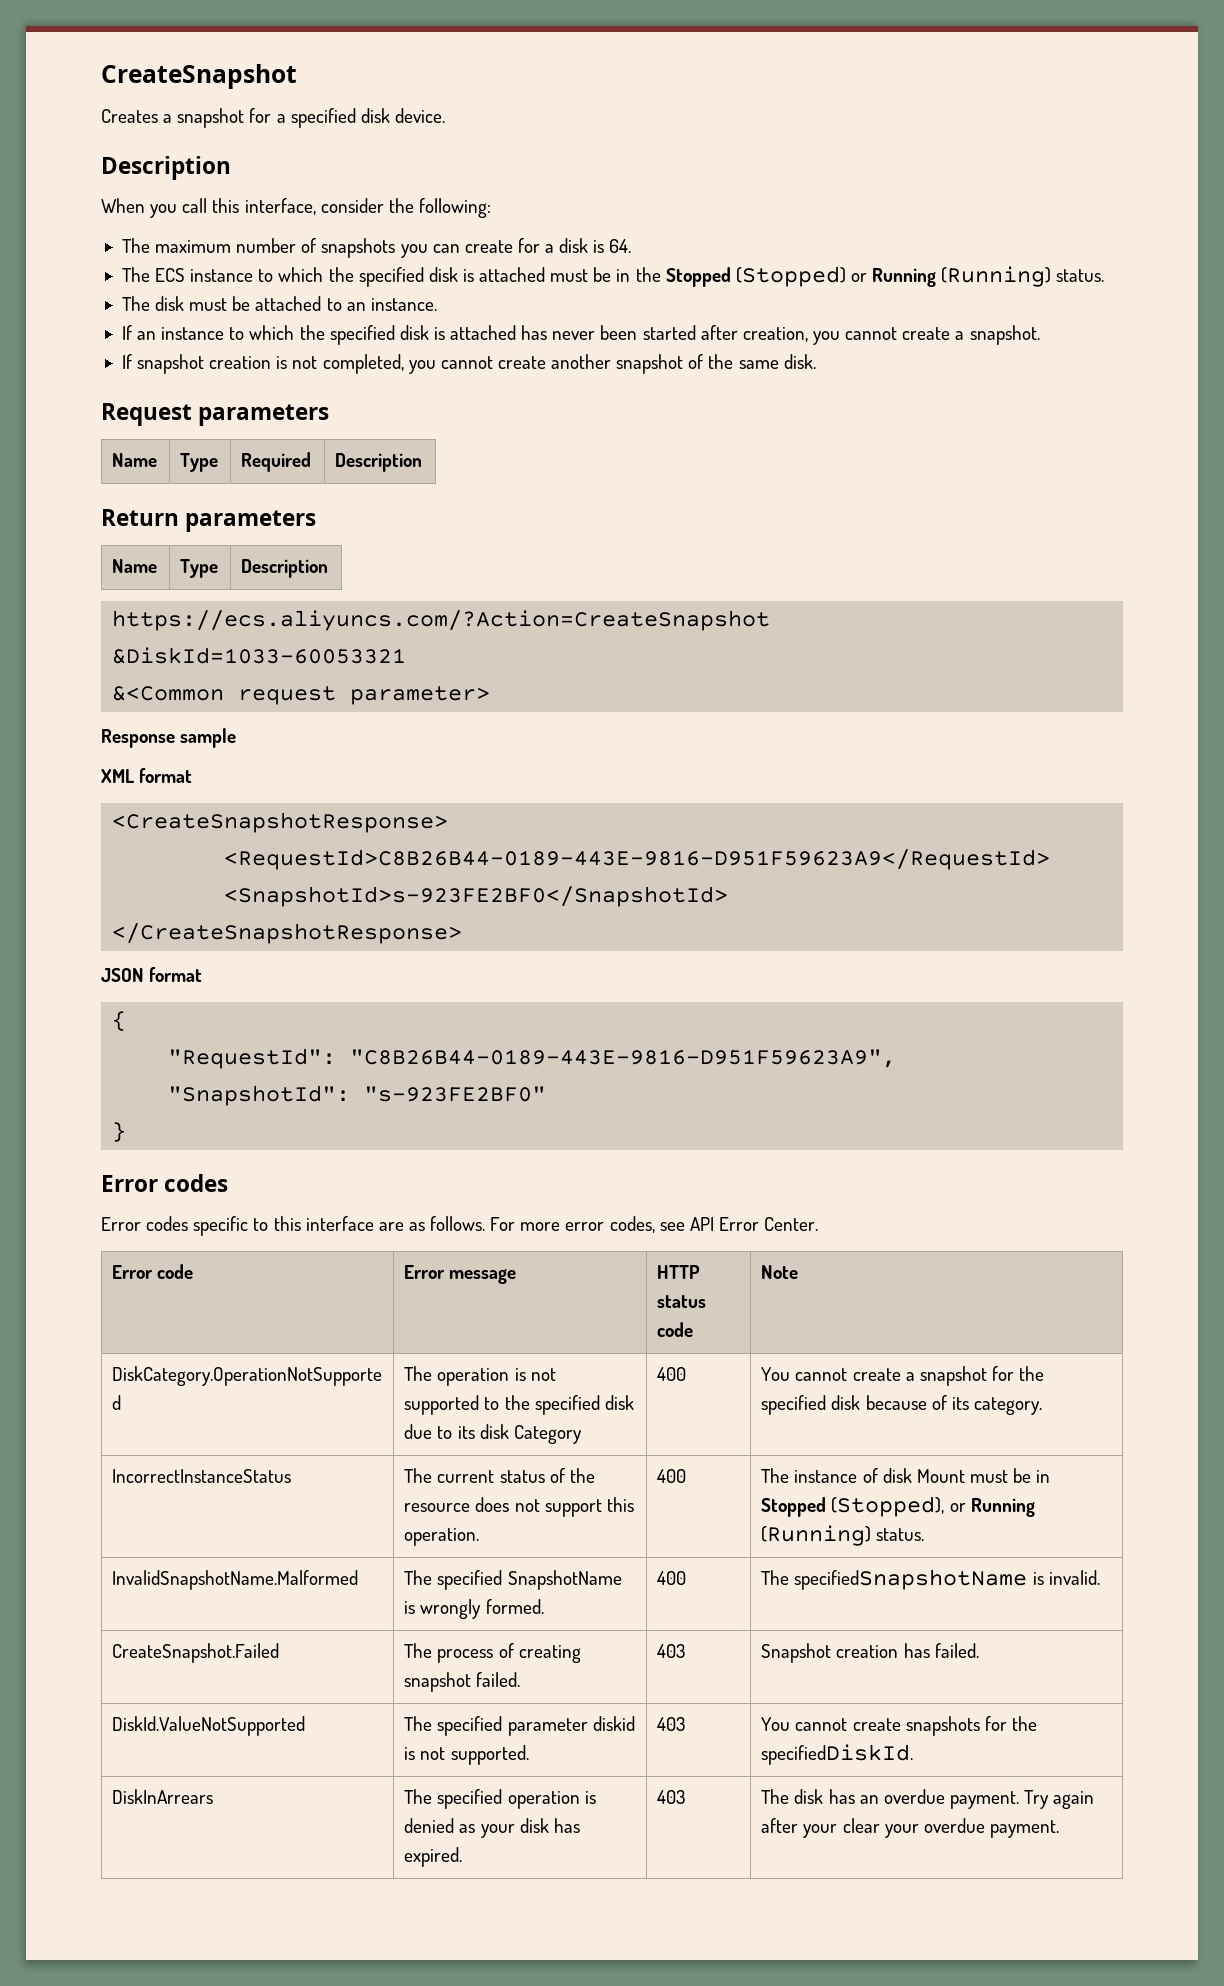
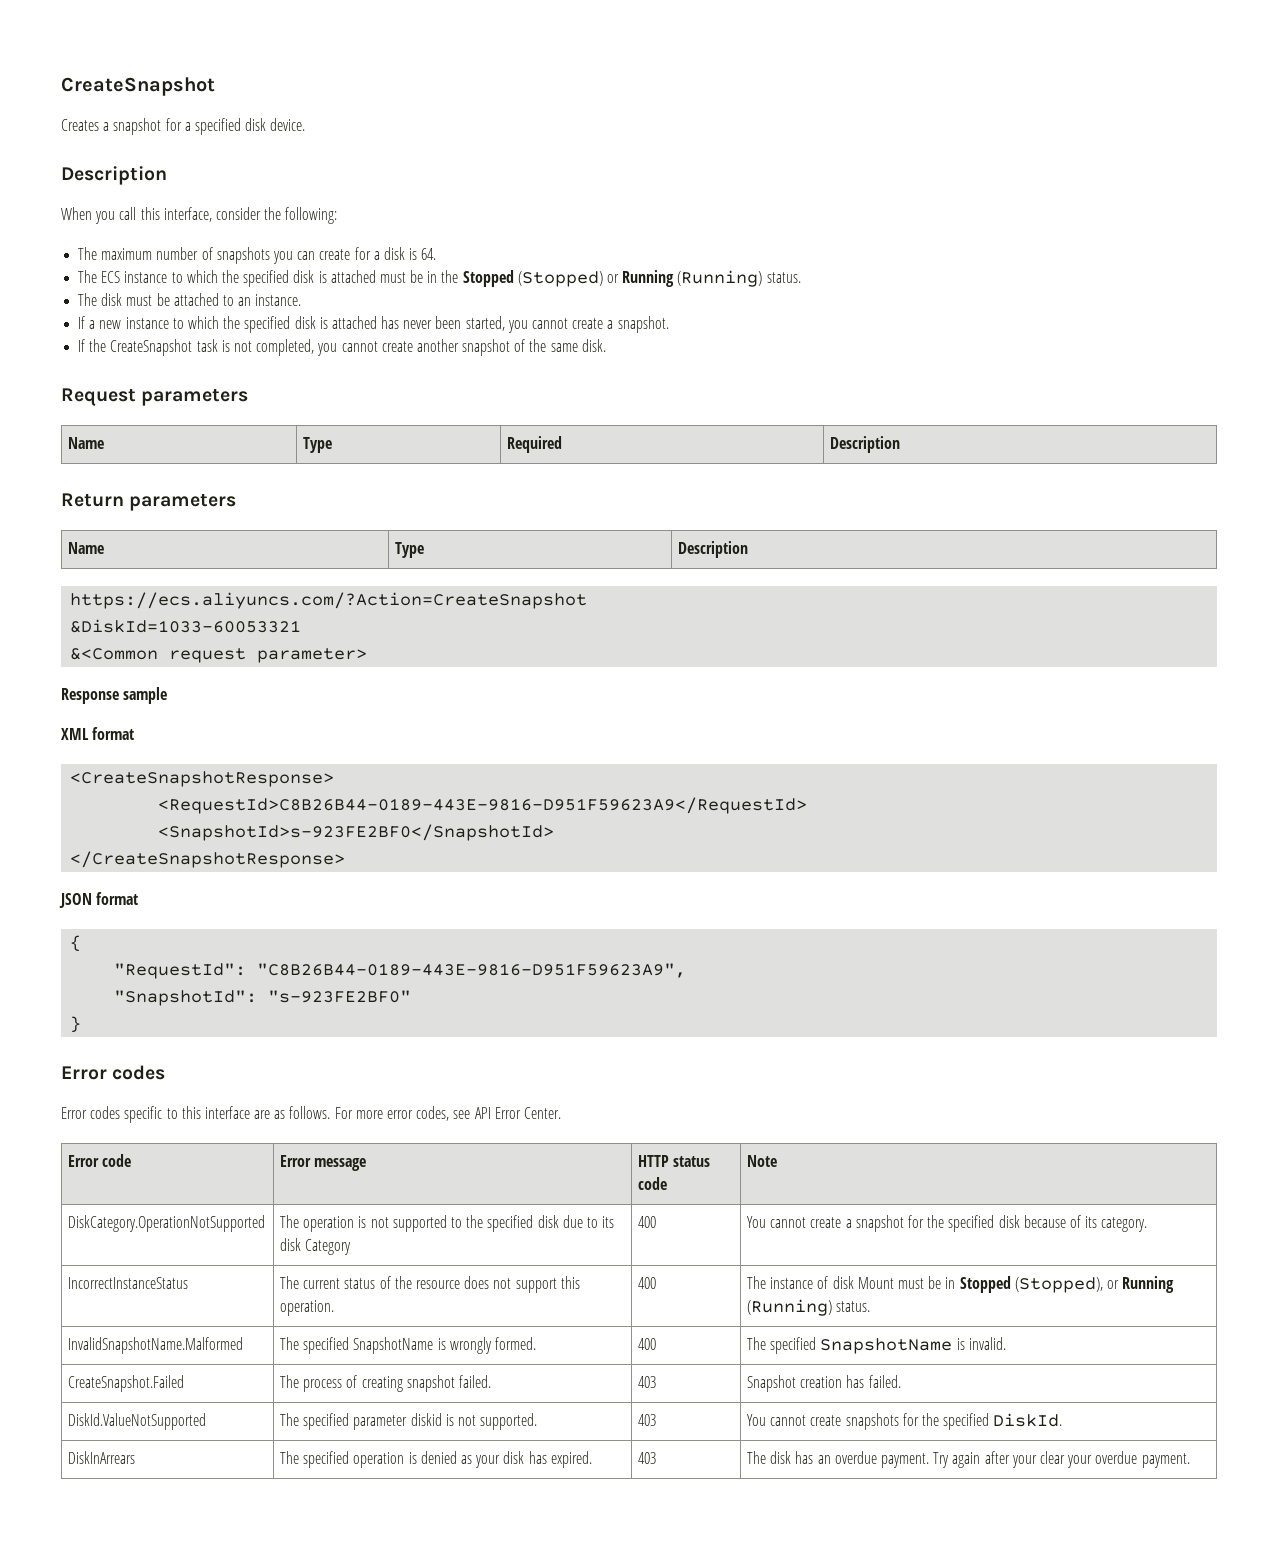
[137,331,157,340] an -> [89,320,122,329] a new
[642,325,808,342] started after creation, -> [465,316,505,331] started,
[137,354,272,374] snapshot creation -> [89,339,218,356] the CreateSnapshot task
[794,1569,1028,1590] specifiedSnapshotName -> [770,1337,953,1354] specified SnapshotName
[761,1744,914,1765] specifiedDiskId. -> [943,1413,1063,1430] specified DiskId.

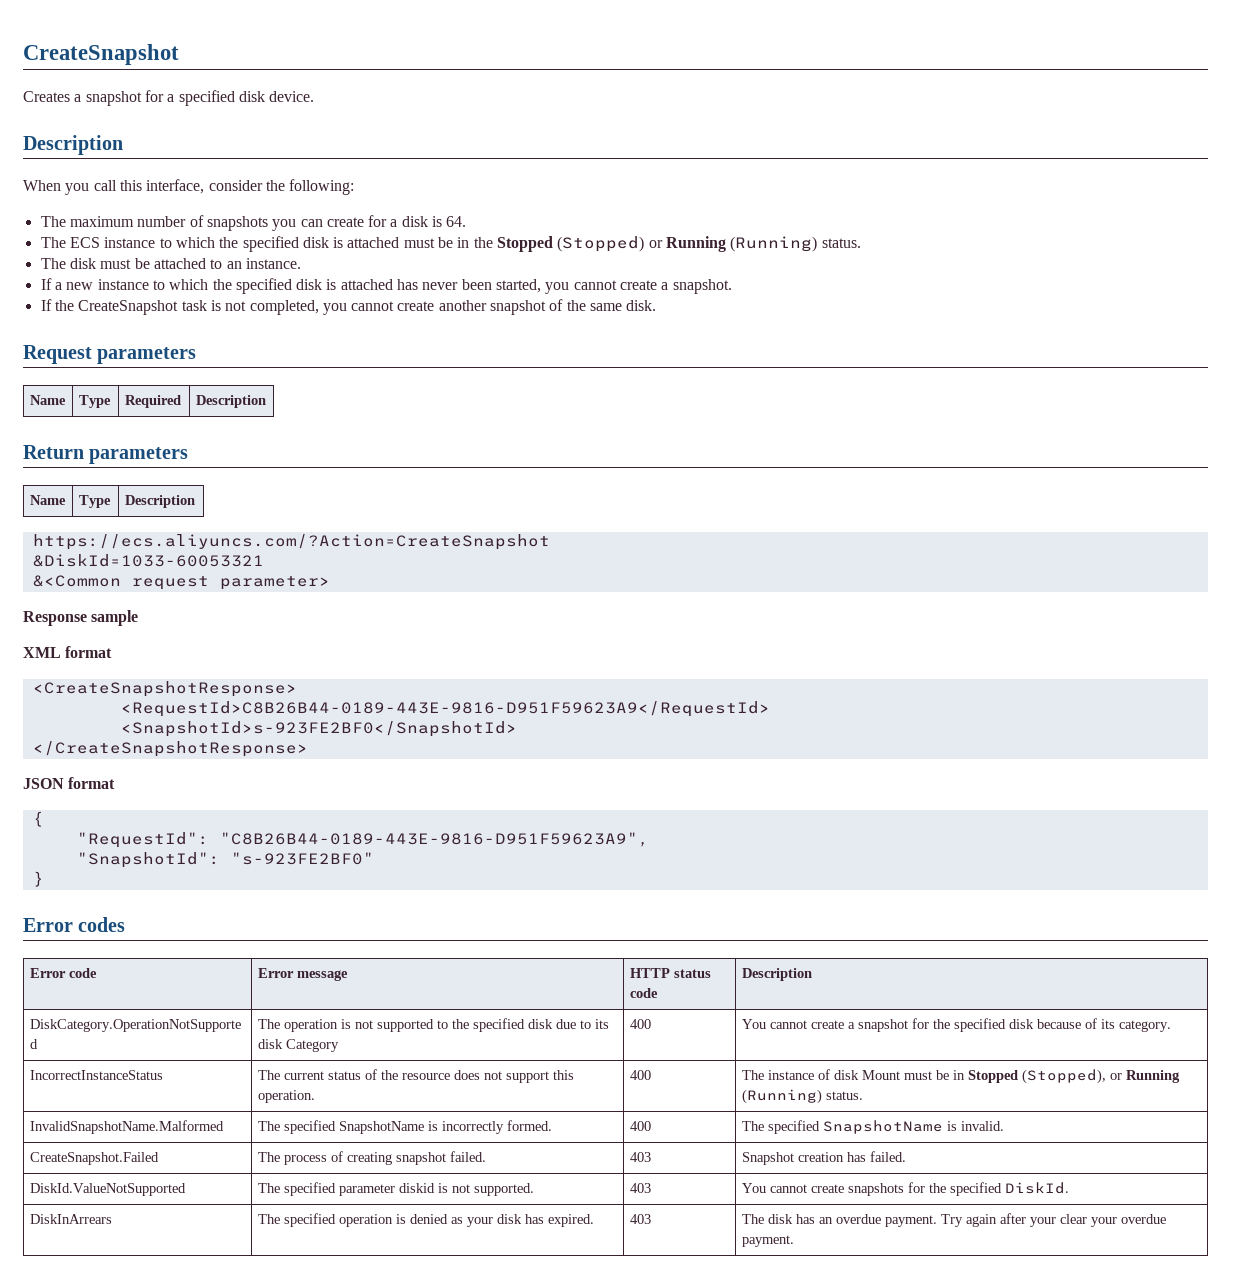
[61,1106,561,1123] // Error codes specific to this interface are as follows. For more error codes, see API Error Center. -> (126, 924) none
[747,1155,778,1167] Note -> [741,968,812,981] Description
[449,1337,492,1354] wrongly -> [441,1121,504,1134] incorrectly

